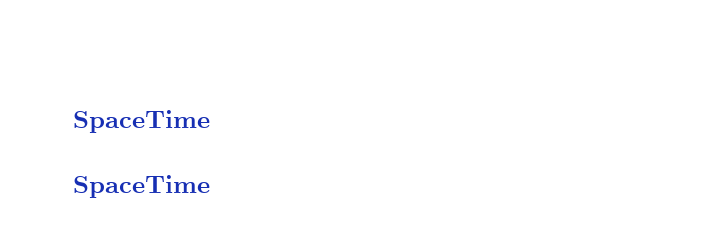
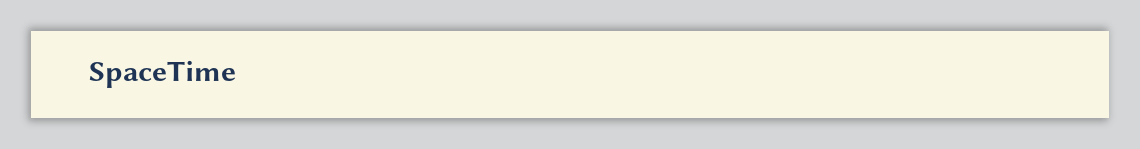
[73,110,210,133] [73,175,210,198] SpaceTime // SpaceTime -> [89,60,236,88] SpaceTime

